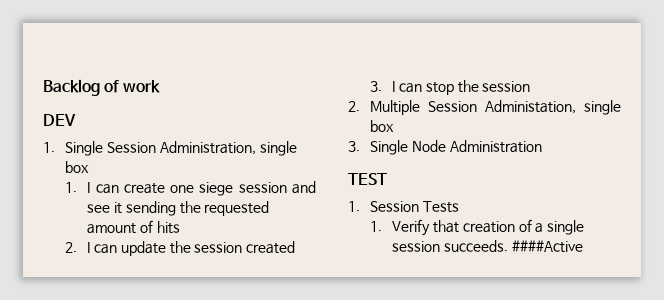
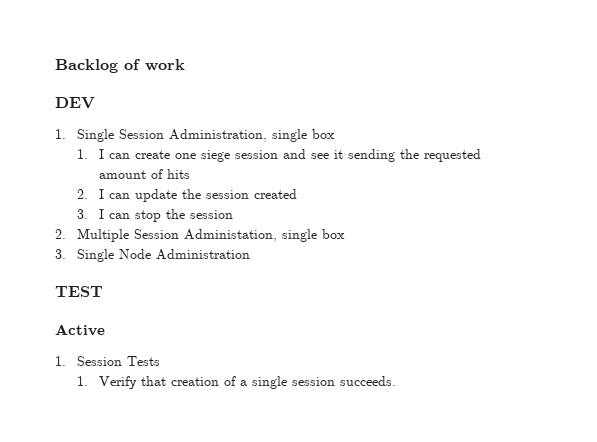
(387, 179) none -> [55,324,105,336] // Active
[511,240,583,253] ####Active -> (396, 381) none

